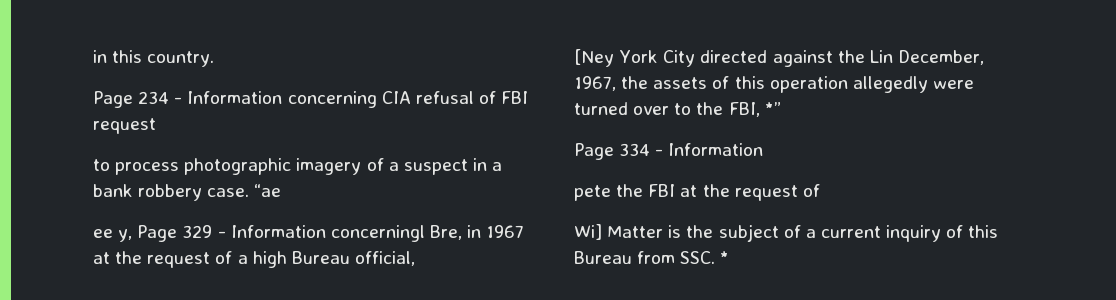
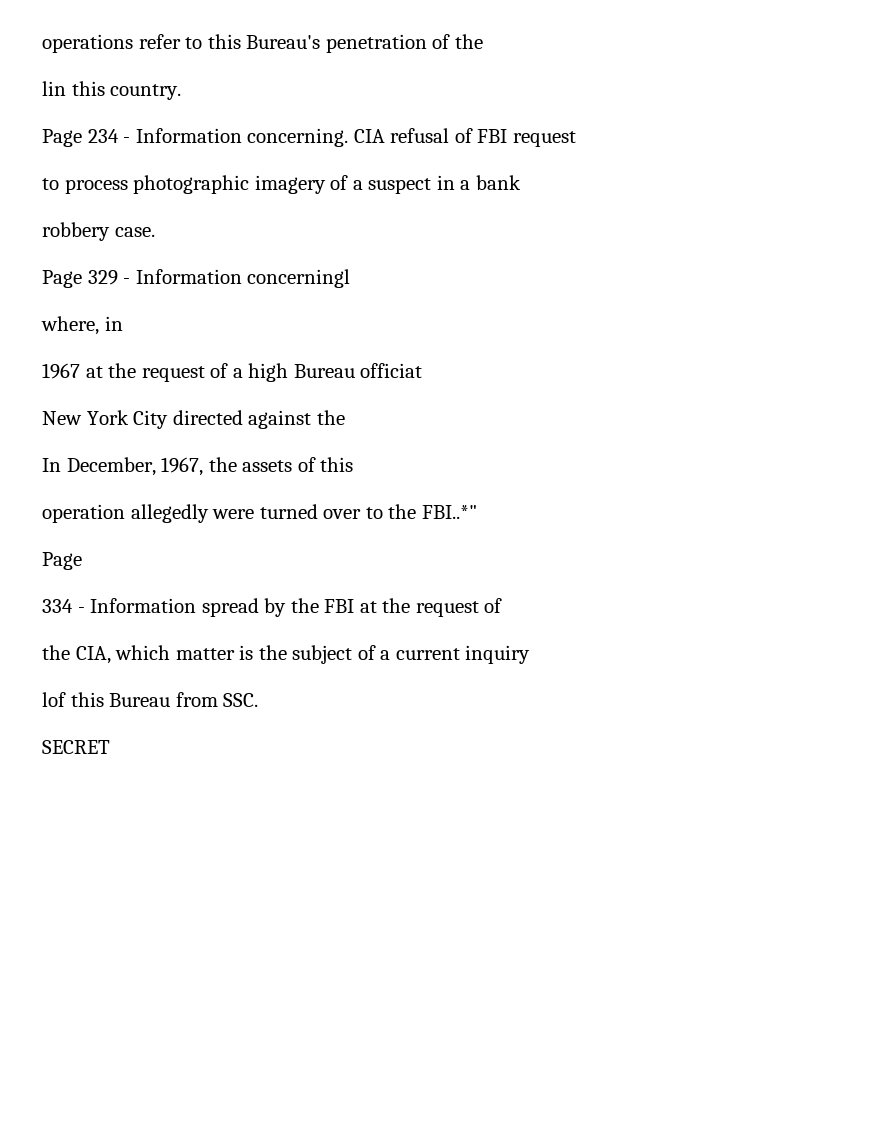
[93,50,107,63] in -> [42,34,483,53] [42,81,66,96] operations refer to this Bureau's penetration of the // lin
[287,91,377,108] concerning -> [247,128,349,147] concerning.
(133, 190) none -> (521, 182) //
[254,184,282,197] [93,229,133,242] “ae // ee y, -> (155, 232) //
[429,225,482,240] Bre, in -> [41,316,123,335] // where, in //
[354,251,415,266] [574,49,614,67] official, // [Ney -> [360,363,423,378] [42,411,82,425] officiat // New
[869,50,893,63] Lin -> [42,458,61,472] // In
(765, 82) none -> (354, 464) //
[728,102,781,117] [574,143,614,160] FBI, *” // Page -> [421,505,477,519] [42,552,82,570] FBI..*" // Page //
[574,185,611,201] // pete -> [201,598,287,617] spread by
[574,224,664,240] Wi] Matter -> [42,645,235,664] the CIA, which matter
[946,225,964,238] of -> [42,692,66,707] // lof
[720,251,730,264] * -> [42,740,110,754] // SECRET

